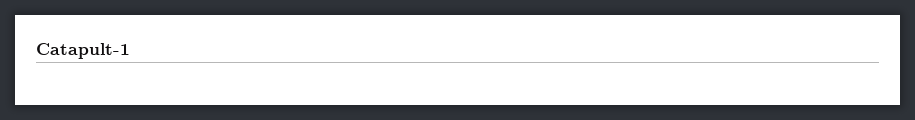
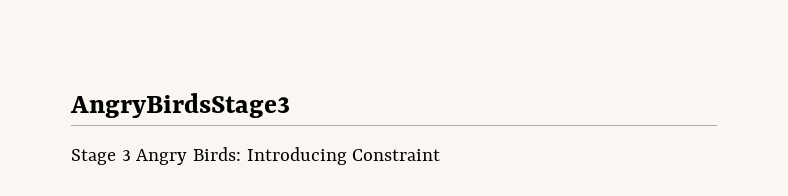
[36,43,130,59] Catapult-1 -> [70,93,290,118] [71,147,441,165] AngryBirdsStage3 // Stage 3 Angry Birds: Introducing Constraint

